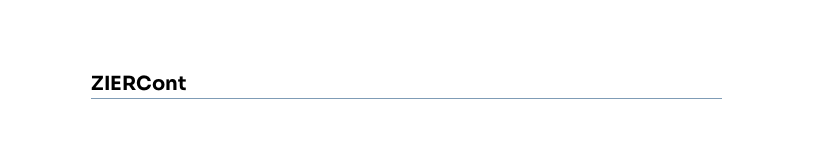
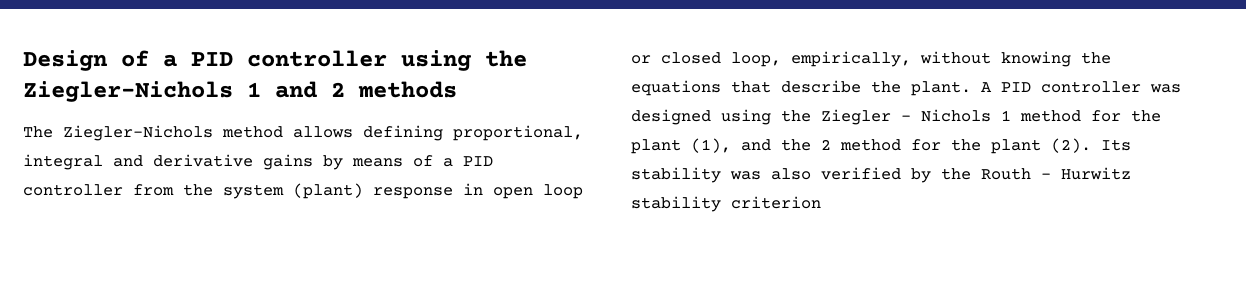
[91,75,186,91] ZIERCont -> [23,50,527,71] [23,81,457,102] [23,125,583,141] [23,154,493,170] [23,183,583,199] [631,51,1111,67] [631,80,1181,96] [631,109,1161,125] [631,138,1131,154] [631,167,1131,183] [631,196,821,212] Design of a PID controller using the Ziegler-Nichols 1 and 2 methods // The Ziegler-Nichols method allows defining proportional, integral and derivative gains by means of a PID controller from the system (plant) response in open loop or closed loop, empirically, without knowing the equations that describe the plant. A PID controller was designed using the Ziegler - Nichols 1 method for the plant (1), and the 2 method for the plant (2). Its stability was also verified by the Routh - Hurwitz stability criterion

